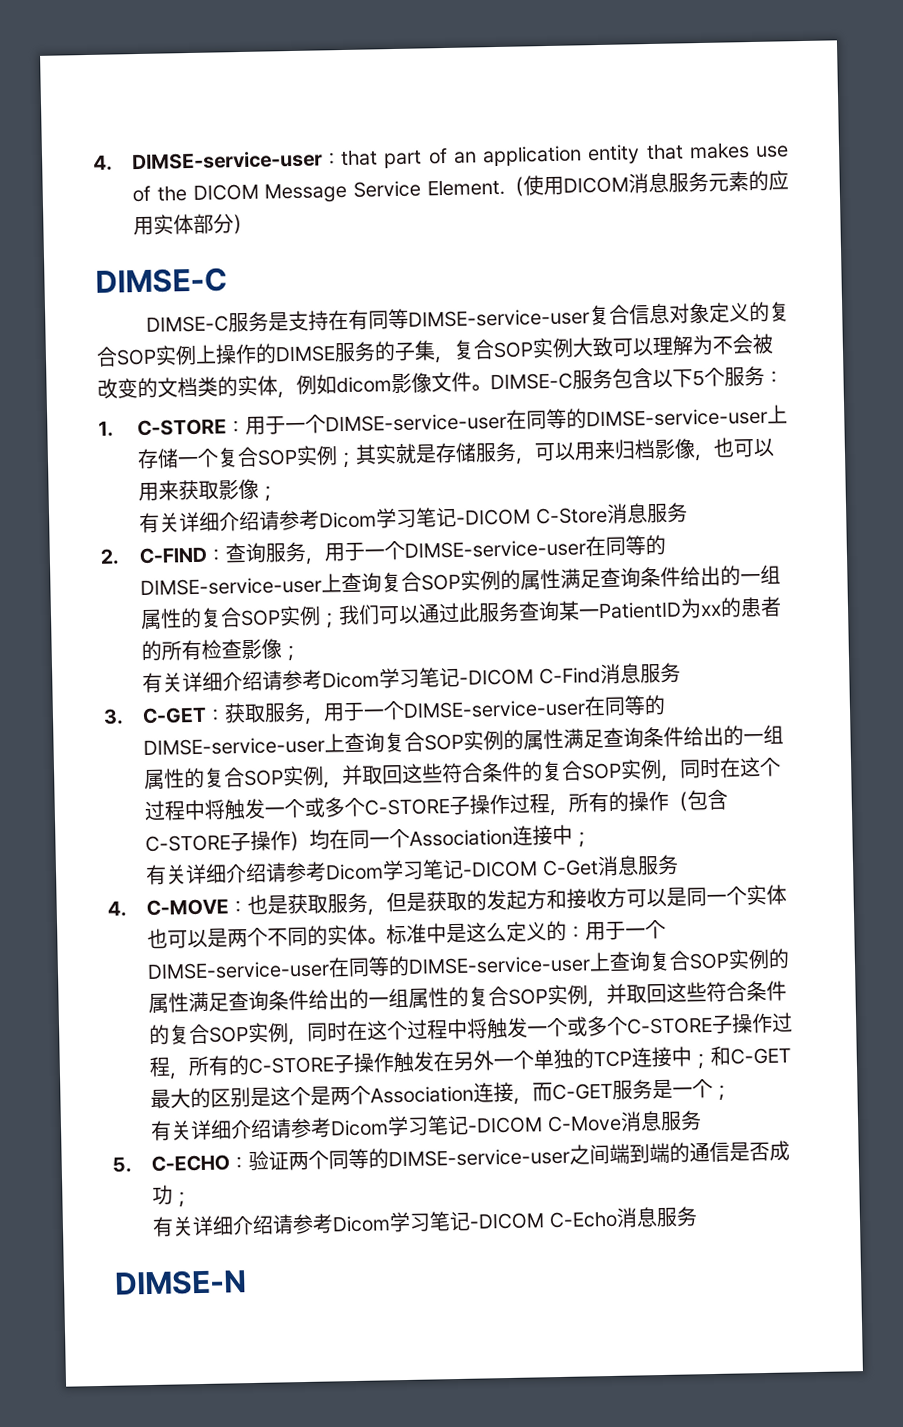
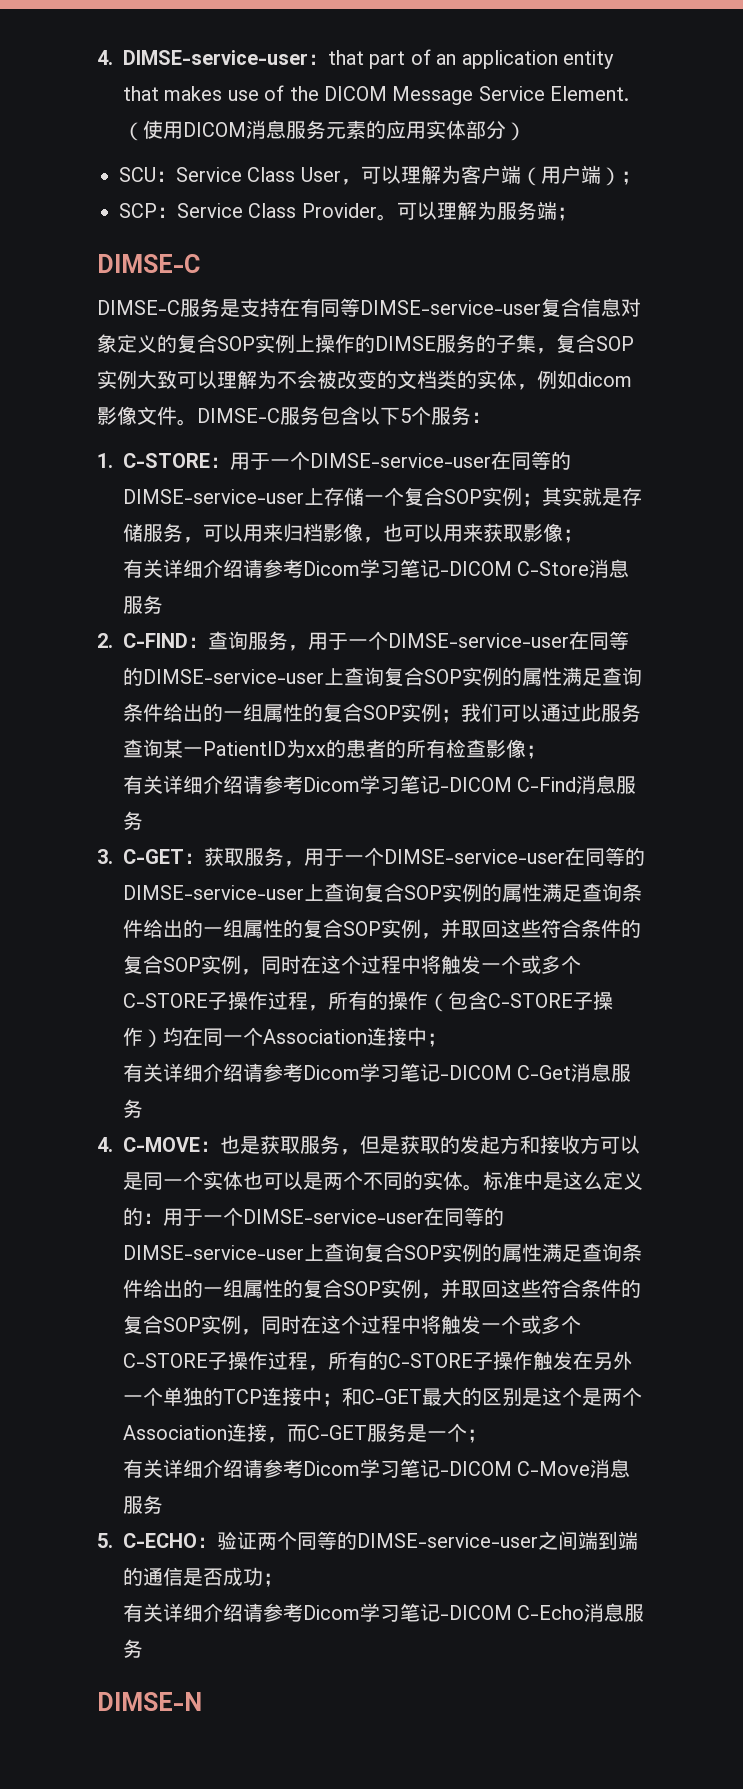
(254, 224) none -> [119,165,641,186] [119,201,577,221] // SCU：Service Class User，可以理解为客户端（用户端）； // SCP：Service Class Provider。可以理解为服务端；

